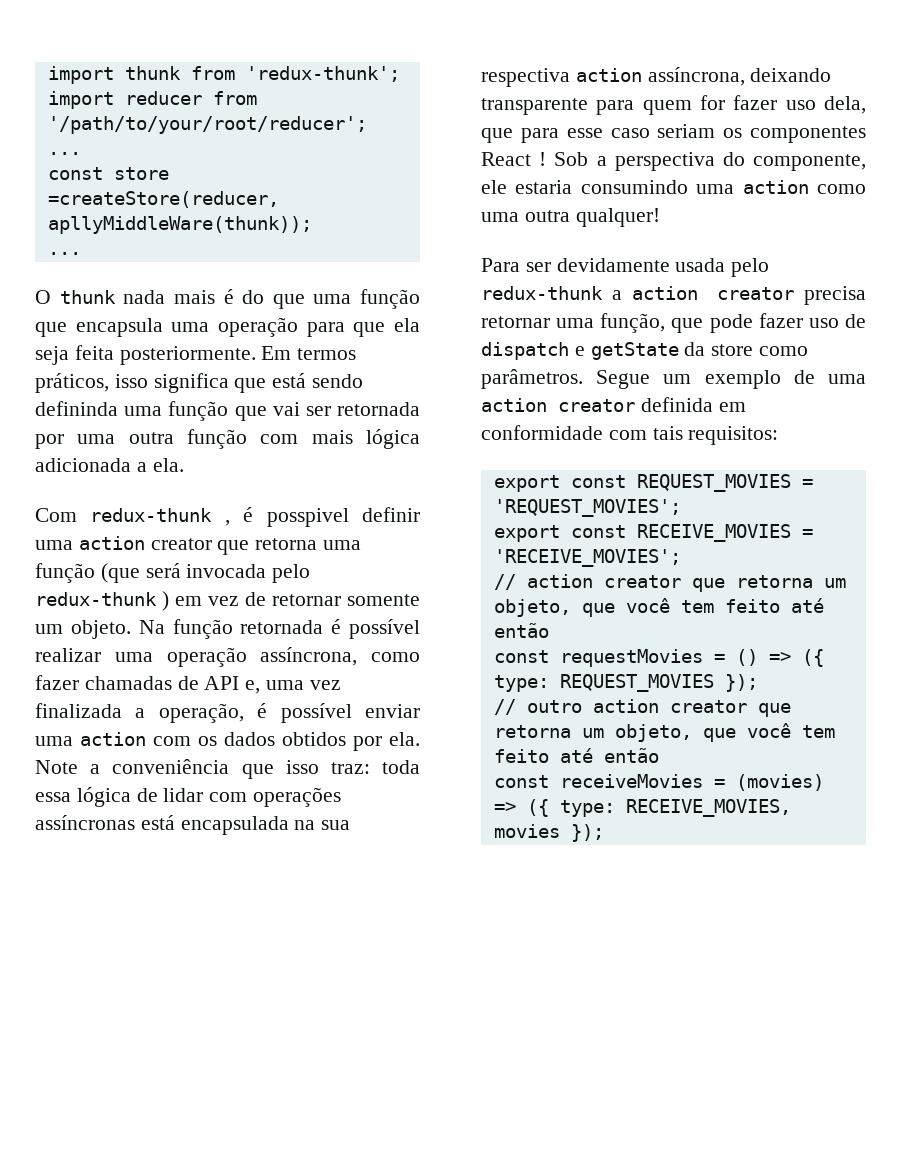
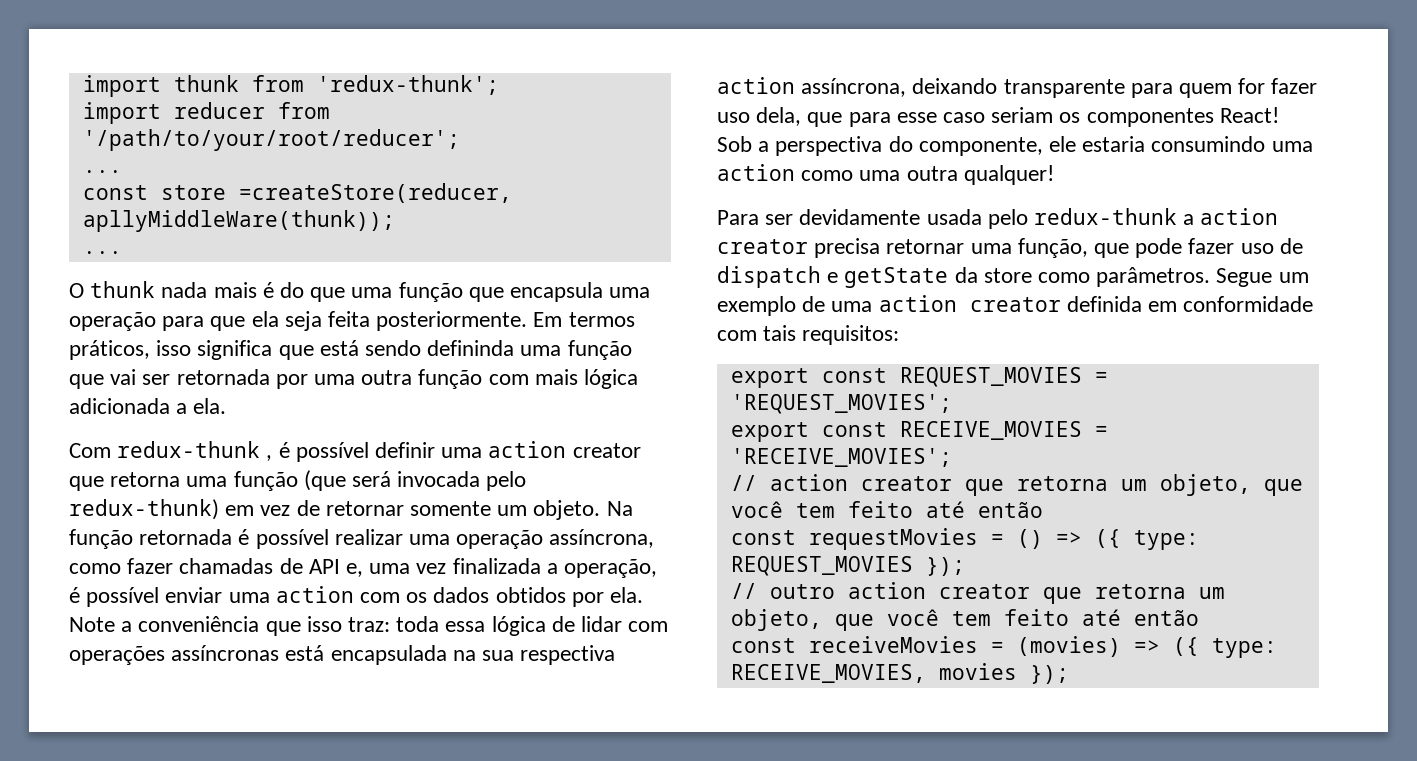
[266,508,349,527] posspivel -> [295,442,369,462] possível
[35,591,169,611] redux-thunk ) -> [69,499,219,520] redux-thunk)
[481,152,547,166] React ! -> [1219,107,1279,123] React!

